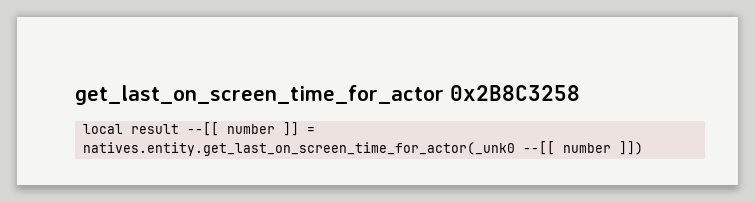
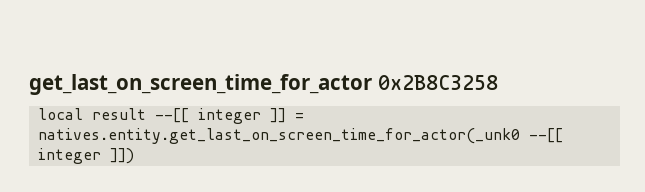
[227,124,276,134] number -> [198,108,262,124] integer
[563,143,612,153] number -> [38,148,102,164] integer

